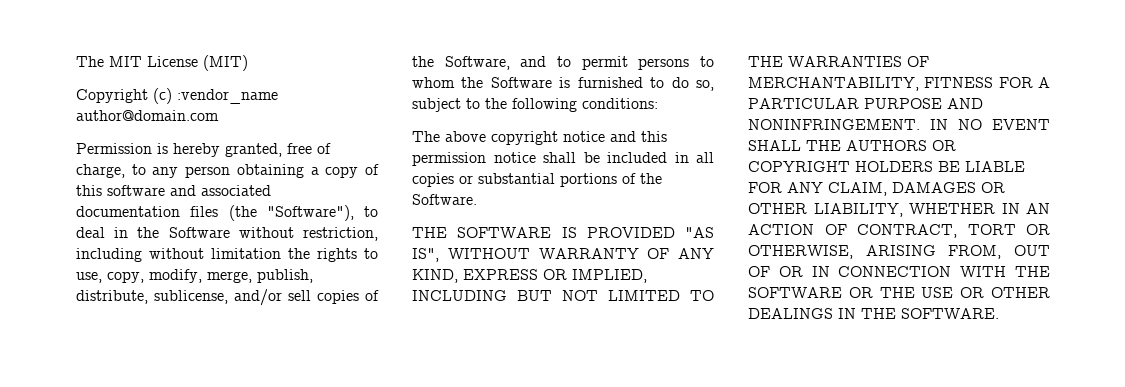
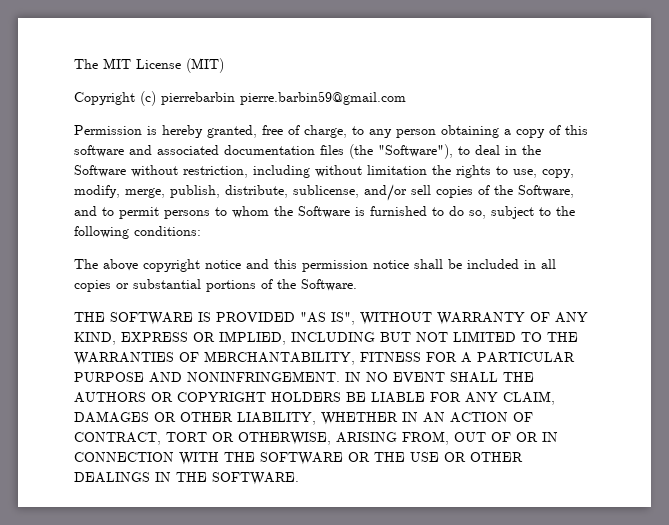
[177,89,278,104] [76,110,219,121] :vendor_name author@domain.com -> [161,91,406,105] pierrebarbin pierre.barbin59@gmail.com

